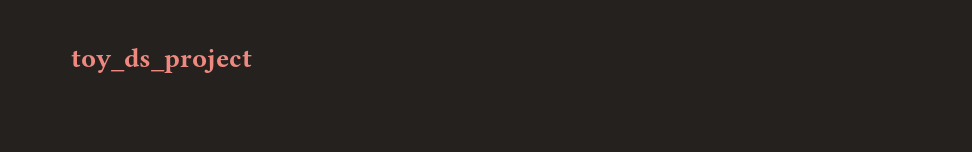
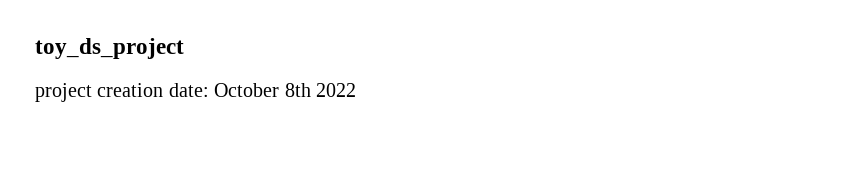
(252, 60) none -> [35,83,356,102] // project creation date: October 8th 2022

